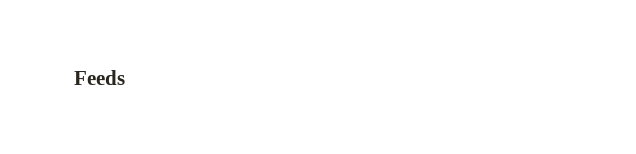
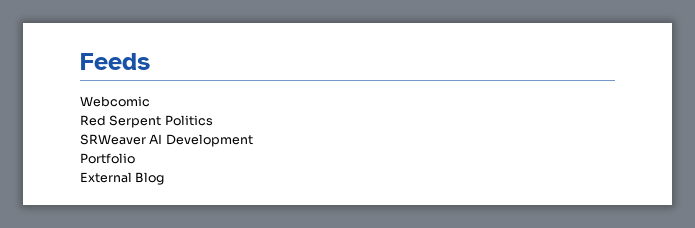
(125, 77) none -> [80,96,150,107] [80,115,213,128] [80,134,253,147] [80,153,135,164] [80,172,165,185] // Webcomic // Red Serpent Politics // SRWeaver AI Development // Portfolio // External Blog

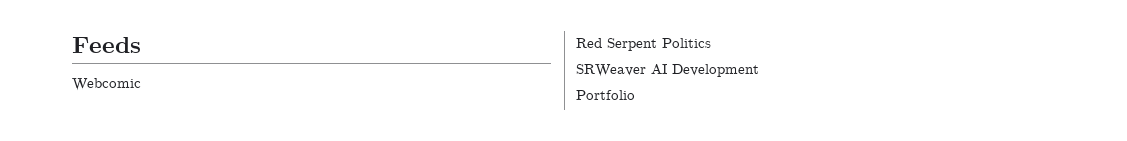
[80,172,165,185] // External Blog -> (635, 95) none

